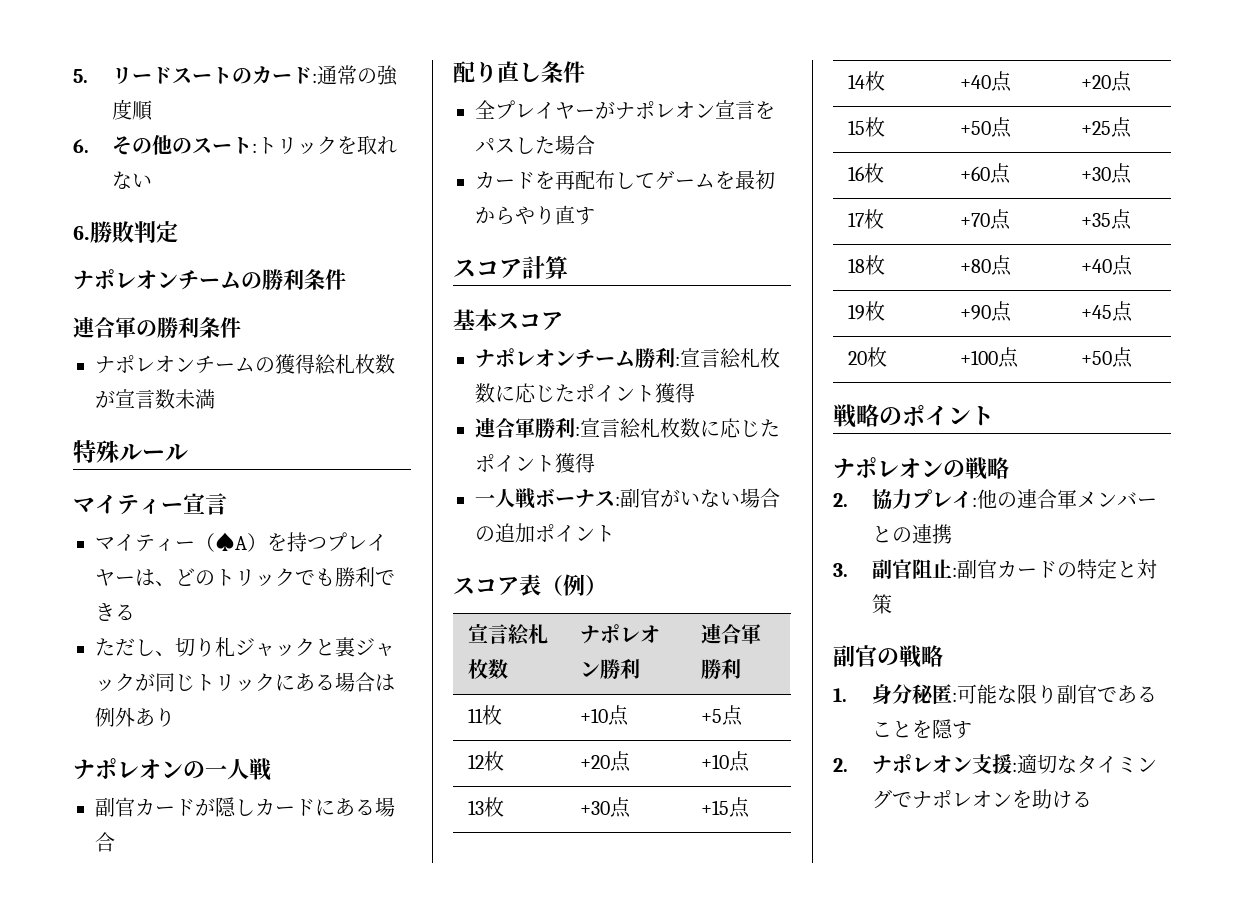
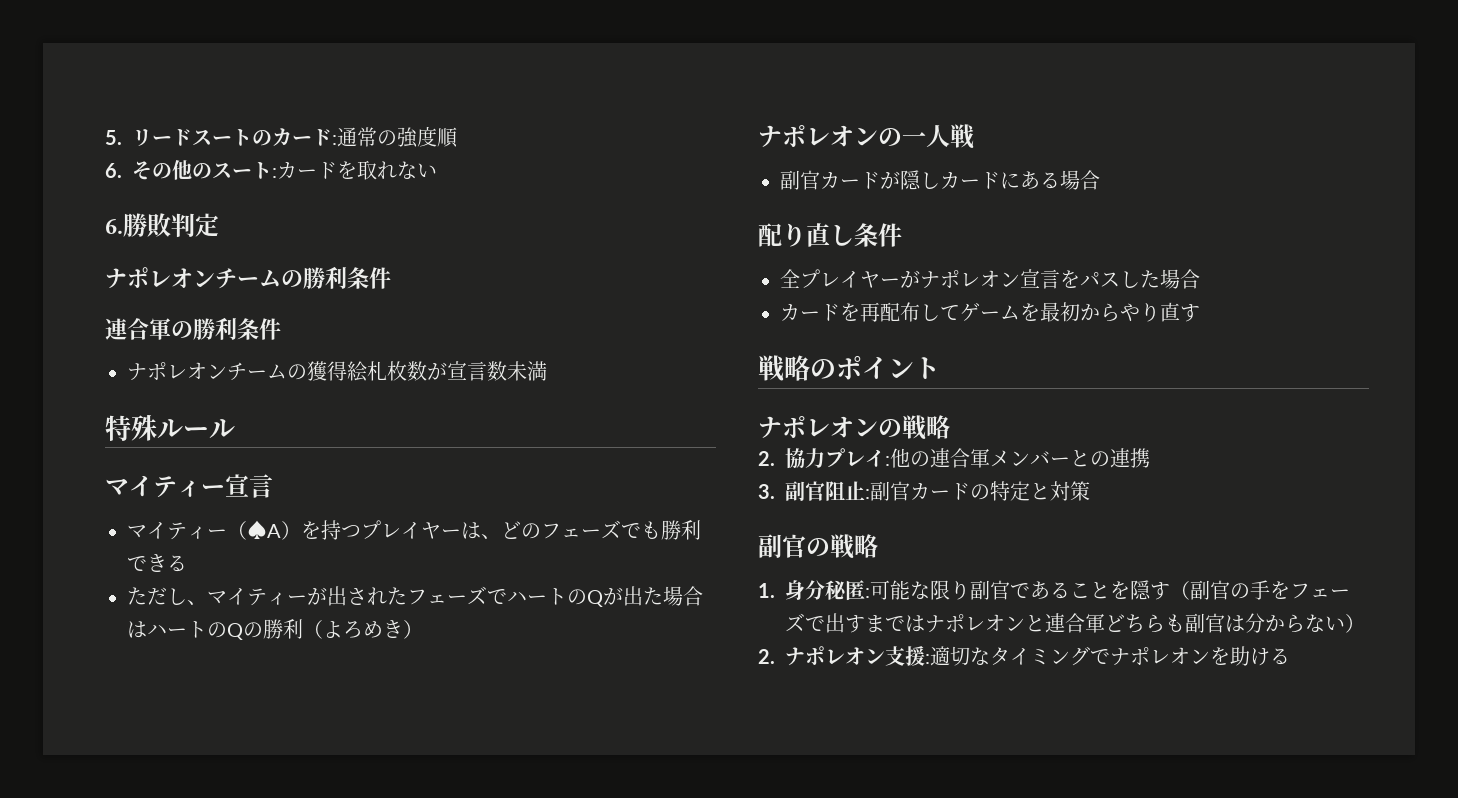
[257,136,338,155] トリック -> [277,161,337,179] カード
[215,568,295,587] トリック -> [541,520,621,539] フェーズ
[175,637,395,657] [95,672,395,692] [95,707,175,727] 切り札ジャックと裏ジャックが同じトリックにある場合は例外あり -> [207,586,703,607] [127,619,423,640] マイティーが出されたフェーズでハートのQが出た場合はハートのQの勝利（よろめき）
[453,256,568,279] [453,309,563,331] [475,347,780,369] [475,383,695,403] [475,417,780,439] [475,453,595,473] [475,488,780,509] [475,523,615,543] [453,574,607,596] [468,623,549,645] [468,659,509,679] [580,624,661,644] [580,658,641,680] [701,623,762,644] [701,658,742,680] [468,705,503,725] [580,705,630,726] [701,705,744,726] [468,751,505,771] [580,751,632,772] [701,751,751,772] [468,797,505,817] [580,797,632,818] [701,797,751,818] [848,71,886,91] [960,71,1013,92] [1081,71,1133,92] [848,117,886,137] [960,117,1013,138] [1081,117,1133,138] [848,163,885,183] [960,163,1012,184] [1081,163,1133,184] [848,209,885,229] [960,209,1012,230] [1081,209,1133,230] [848,255,886,275] [960,255,1013,276] [1081,255,1134,276] [848,301,886,321] [960,301,1013,322] [1081,301,1134,322] [848,347,888,367] [960,347,1020,368] [1081,347,1134,368] // スコア計算 // 基本スコア // ナポレオンチーム勝利:宣言絵札枚数に応じたポイント獲得 // 連合軍勝利:宣言絵札枚数に応じたポイント獲得 // 一人戦ボーナス:副官がいない場合の追加ポイント // スコア表（例） // 宣言絵札枚数 | ナポレオン勝利 | 連合軍勝利 // 11枚 | +10点 | +5点 // 12枚 | +20点 | +10点 // 13枚 | +30点 | +15点 // 14枚 | +40点 | +20点 // 15枚 | +50点 | +25点 // 16枚 | +60点 | +30点 // 17枚 | +70点 | +35点 // 18枚 | +80点 | +40点 // 19枚 | +90点 | +45点 // 20枚 | +100点 | +50点 -> (1200, 313) none
(973, 730) none -> [1170,580,1350,600] [785,613,1365,633] （副官の手をフェーズで出すまではナポレオンと連合軍どちらも副官は分からない）

